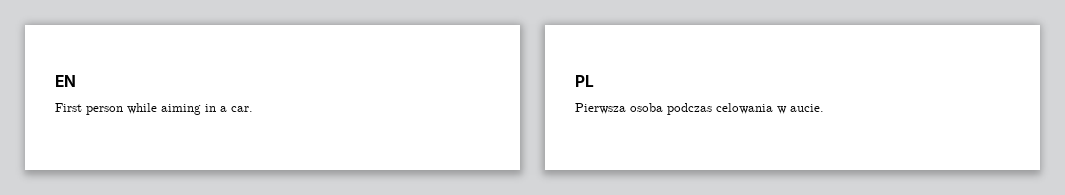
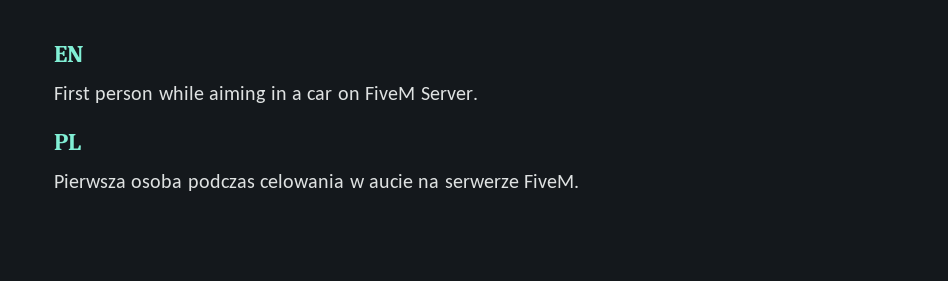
[231,106,253,112] car. -> [307,86,478,100] car on FiveM Server.
[790,104,824,112] aucie. -> [369,174,580,188] aucie na serwerze FiveM.

